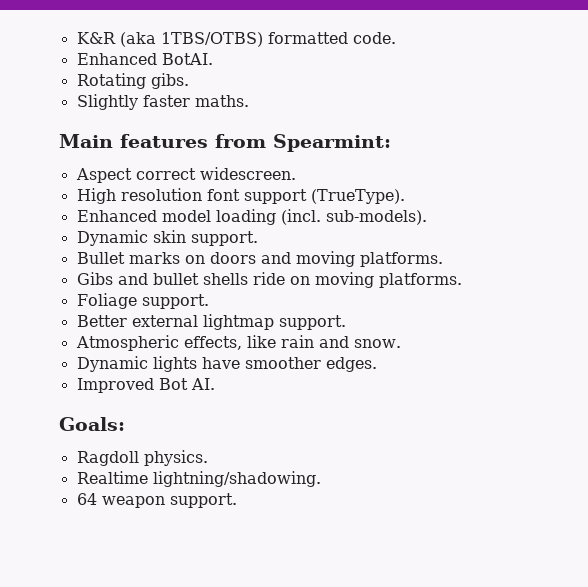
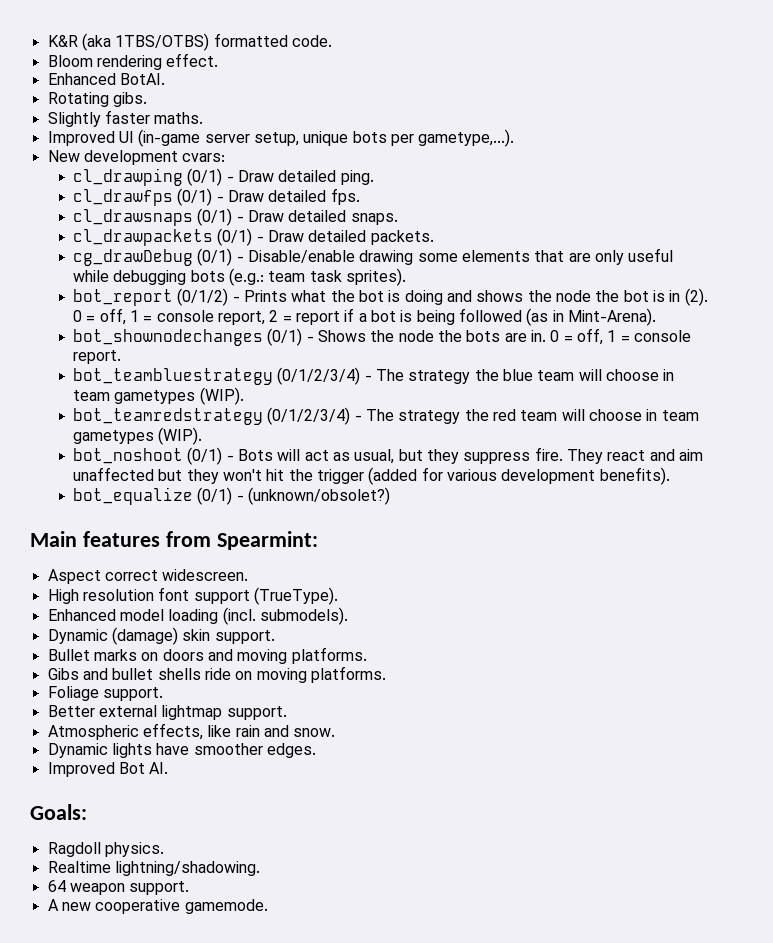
(396, 38) none -> [47,53,219,70] // Bloom rendering effect.
(249, 101) none -> [47,129,515,147] [47,150,226,165] [73,168,374,186] [73,188,360,206] [73,208,398,226] [73,228,434,246] [73,248,674,266] [73,268,407,286] [73,288,708,306] [73,308,656,326] [73,328,691,346] [73,350,122,364] [73,367,675,385] [73,387,244,405] [73,407,699,425] [73,427,203,445] [73,447,703,465] [73,467,670,485] [73,487,391,505] // Improved UI (in-game server setup, unique bots per gametype,...). // New development cvars: // cl_drawping (0/1) - Draw detailed ping. // cl_drawfps (0/1) - Draw detailed fps. // cl_drawsnaps (0/1) - Draw detailed snaps. // cl_drawpackets (0/1) - Draw detailed packets. // cg_drawDebug (0/1) - Disable/enable drawing some elements that are only useful while debugging bots (e.g.: team task sprites). // bot_report (0/1/2) - Prints what the bot is doing and shows the node the bot is in (2). 0 = off, 1 = console report, 2 = report if a bot is being followed (as in Mint-Arena). // bot_shownodechanges (0/1) - Shows the node the bots are in. 0 = off, 1 = console report. // bot_teambluestrategy (0/1/2/3/4) - The strategy the blue team will choose in team gametypes (WIP). // bot_teamredstrategy (0/1/2/3/4) - The strategy the red team will choose in team gametypes (WIP). // bot_noshoot (0/1) - Bots will act as usual, but they suppress fire. They react and aim unaffected but they won't hit the trigger (added for various development benefits). // bot_equalize (0/1) - (unknown/obsolet?)
[325,210,427,225] [76,230,148,246] sub-models). // Dynamic -> [259,607,348,625] [47,627,178,645] submodels). // Dynamic (damage)
(237, 500) none -> [47,899,268,914] // A new cooperative gamemode.

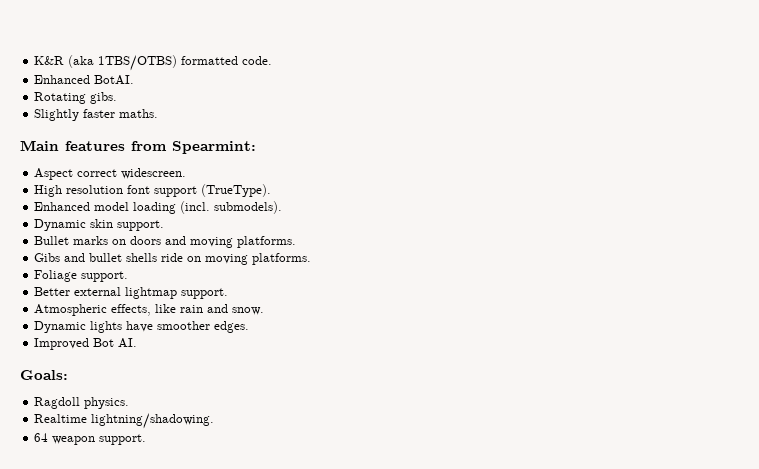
[47,53,219,70] // Bloom rendering effect. -> (273, 60) none
[47,129,515,147] [47,150,226,165] [73,168,374,186] [73,188,360,206] [73,208,398,226] [73,228,434,246] [73,248,674,266] [73,268,407,286] [73,288,708,306] [73,308,656,326] [73,328,691,346] [73,350,122,364] [73,367,675,385] [73,387,244,405] [73,407,699,425] [73,427,203,445] [73,447,703,465] [73,467,670,485] [73,487,391,505] // Improved UI (in-game server setup, unique bots per gametype,...). // New development cvars: // cl_drawping (0/1) - Draw detailed ping. // cl_drawfps (0/1) - Draw detailed fps. // cl_drawsnaps (0/1) - Draw detailed snaps. // cl_drawpackets (0/1) - Draw detailed packets. // cg_drawDebug (0/1) - Disable/enable drawing some elements that are only useful while debugging bots (e.g.: team task sprites). // bot_report (0/1/2) - Prints what the bot is doing and shows the node the bot is in (2). 0 = off, 1 = console report, 2 = report if a bot is being followed (as in Mint-Arena). // bot_shownodechanges (0/1) - Shows the node the bots are in. 0 = off, 1 = console report. // bot_teambluestrategy (0/1/2/3/4) - The strategy the blue team will choose in team gametypes (WIP). // bot_teamredstrategy (0/1/2/3/4) - The strategy the red team will choose in team gametypes (WIP). // bot_noshoot (0/1) - Bots will act as usual, but they suppress fire. They react and aim unaffected but they won't hit the trigger (added for various development benefits). // bot_equalize (0/1) - (unknown/obsolet?) -> (159, 113) none
[111,627,178,645] (damage) -> (87, 225) none
[47,899,268,914] // A new cooperative gamemode. -> (147, 439) none

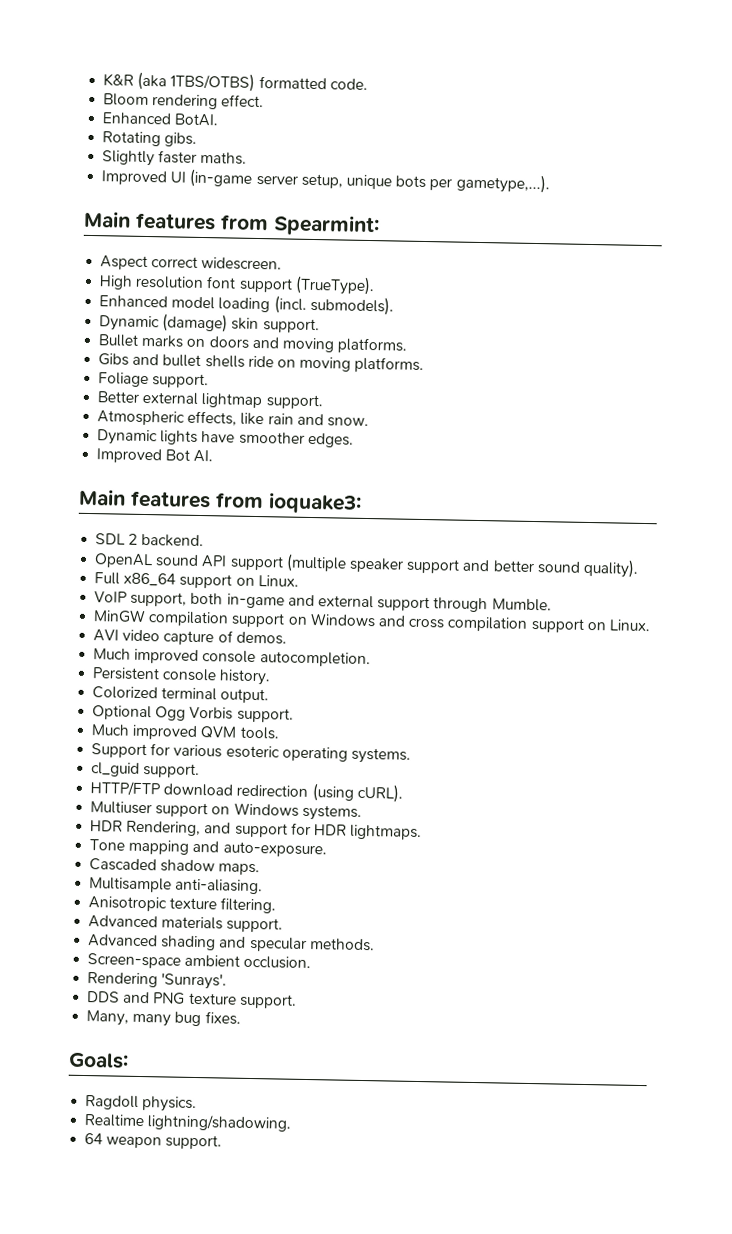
(273, 60) none -> [103,93,265,110] // Bloom rendering effect.
(159, 113) none -> [101,168,550,194] // Improved UI (in-game server setup, unique bots per gametype,...).
(87, 225) none -> [162,313,229,333] (damage)
(138, 343) none -> [78,488,362,514] [95,533,205,548] [94,553,639,578] [94,572,299,589] [94,591,552,613] [93,609,650,633] [93,629,287,646] [93,648,371,668] [92,667,272,686] [92,686,270,704] [92,705,294,723] [91,724,280,740] [91,743,411,764] [91,762,201,779] [90,781,403,803] [90,801,362,821] [90,820,423,841] [89,839,327,858] [89,858,261,876] [89,877,264,895] [88,896,277,914] [88,915,284,933] [88,934,375,952] [87,953,312,970] [87,972,228,990] [87,991,297,1009] [86,1010,241,1027] // Main features from ioquake3: // SDL 2 backend. // OpenAL sound API support (multiple speaker support and better sound quality). // Full x86_64 support on Linux. // VoIP support, both in-game and external support through Mumble. // MinGW compilation support on Windows and cross compilation support on Linux. // AVI video capture of demos. // Much improved console autocompletion. // Persistent console history. // Colorized terminal output. // Optional Ogg Vorbis support. // Much improved QVM tools. // Support for various esoteric operating systems. // cl_guid support. // HTTP/FTP download redirection (using cURL). // Multiuser support on Windows systems. // HDR Rendering, and support for HDR lightmaps. // Tone mapping and auto-exposure. // Cascaded shadow maps. // Multisample anti-aliasing. // Anisotropic texture filtering. // Advanced materials support. // Advanced shading and specular methods. // Screen-space ambient occlusion. // Rendering 'Sunrays'. // DDS and PNG texture support. // Many, many bug fixes.

